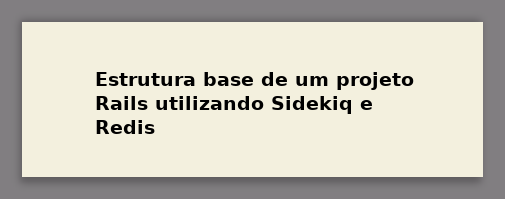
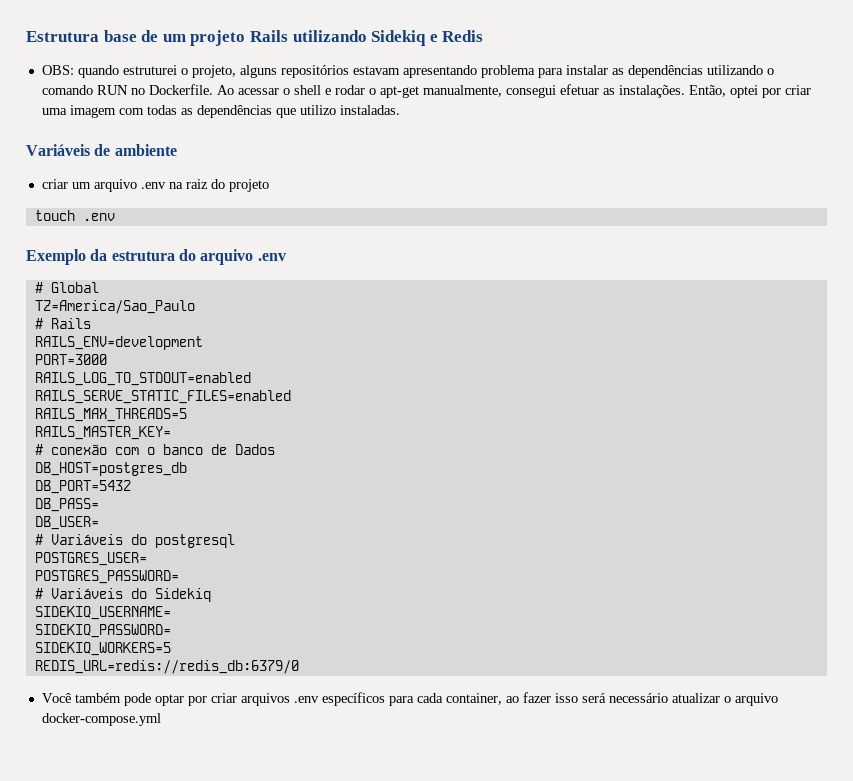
(155, 127) none -> [41,65,774,78] [41,84,811,98] [41,105,400,118] [26,144,177,156] [41,179,269,192] [34,210,115,221] [26,249,286,265] [34,282,99,293] [34,300,195,314] [34,318,91,329] [34,336,203,350] [34,354,107,365] [34,372,251,386] [34,390,291,404] [34,408,187,422] [34,426,171,440] [34,444,275,455] [34,462,187,476] [34,480,131,494] [34,498,99,512] [34,516,99,530] [34,534,235,548] [34,552,147,566] [34,570,179,584] [34,588,211,602] [34,606,171,620] [34,624,171,638] [34,642,171,656] [34,660,299,674] [41,692,778,706] [41,713,161,726] // OBS: quando estruturei o projeto, alguns repositórios estavam apresentando problema para instalar as dependências utilizando o comando RUN no Dockerfile. Ao acessar o shell e rodar o apt-get manualmente, consegui efetuar as instalações. Então, optei por criar uma imagem com todas as dependências que utilizo instaladas. // Variáveis de ambiente // criar um arquivo .env na raiz do projeto // touch .env // Exemplo da estrutura do arquivo .env // # Global // TZ=America/Sao_Paulo // # Rails // RAILS_ENV=development // PORT=3000 // RAILS_LOG_TO_STDOUT=enabled // RAILS_SERVE_STATIC_FILES=enabled // RAILS_MAX_THREADS=5 // RAILS_MASTER_KEY= // # conexão com o banco de Dados // DB_HOST=postgres_db // DB_PORT=5432 // DB_PASS= // DB_USER= // # Variáveis do postgresql // POSTGRES_USER= // POSTGRES_PASSWORD= // # Variáveis do Sidekiq // SIDEKIQ_USERNAME= // SIDEKIQ_PASSWORD= // SIDEKIQ_WORKERS=5 // REDIS_URL=redis://redis_db:6379/0 // Você também pode optar por criar arquivos .env específicos para cada container, ao fazer isso será necessário atualizar o arquivo docker-compose.yml

